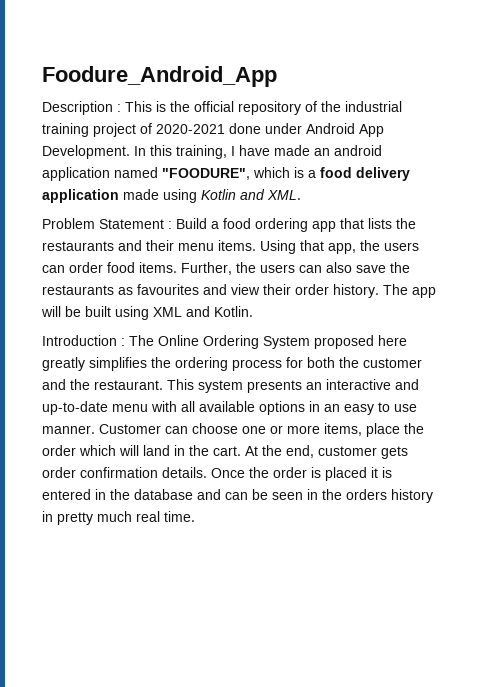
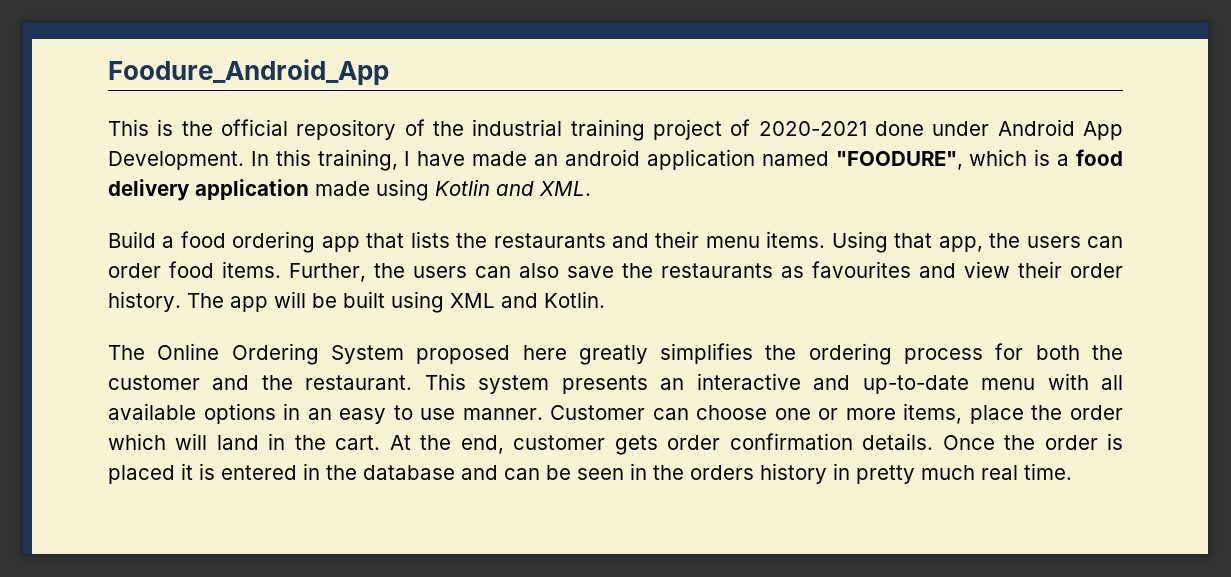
[42,101,121,115] Description : -> (389, 72) none
[42,218,172,229] Problem Statement : -> (591, 188) none
[42,335,125,346] Introduction : -> (605, 299) none

